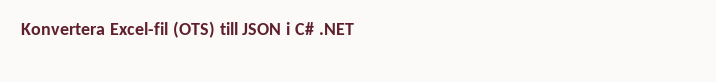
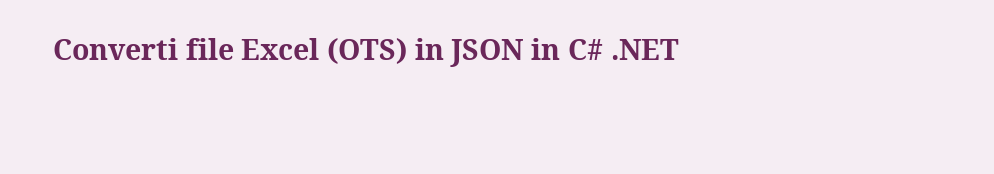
[21,21,291,38] Konvertera Excel-fil (OTS) till JSON i -> [53,38,561,67] Converti file Excel (OTS) in JSON in

